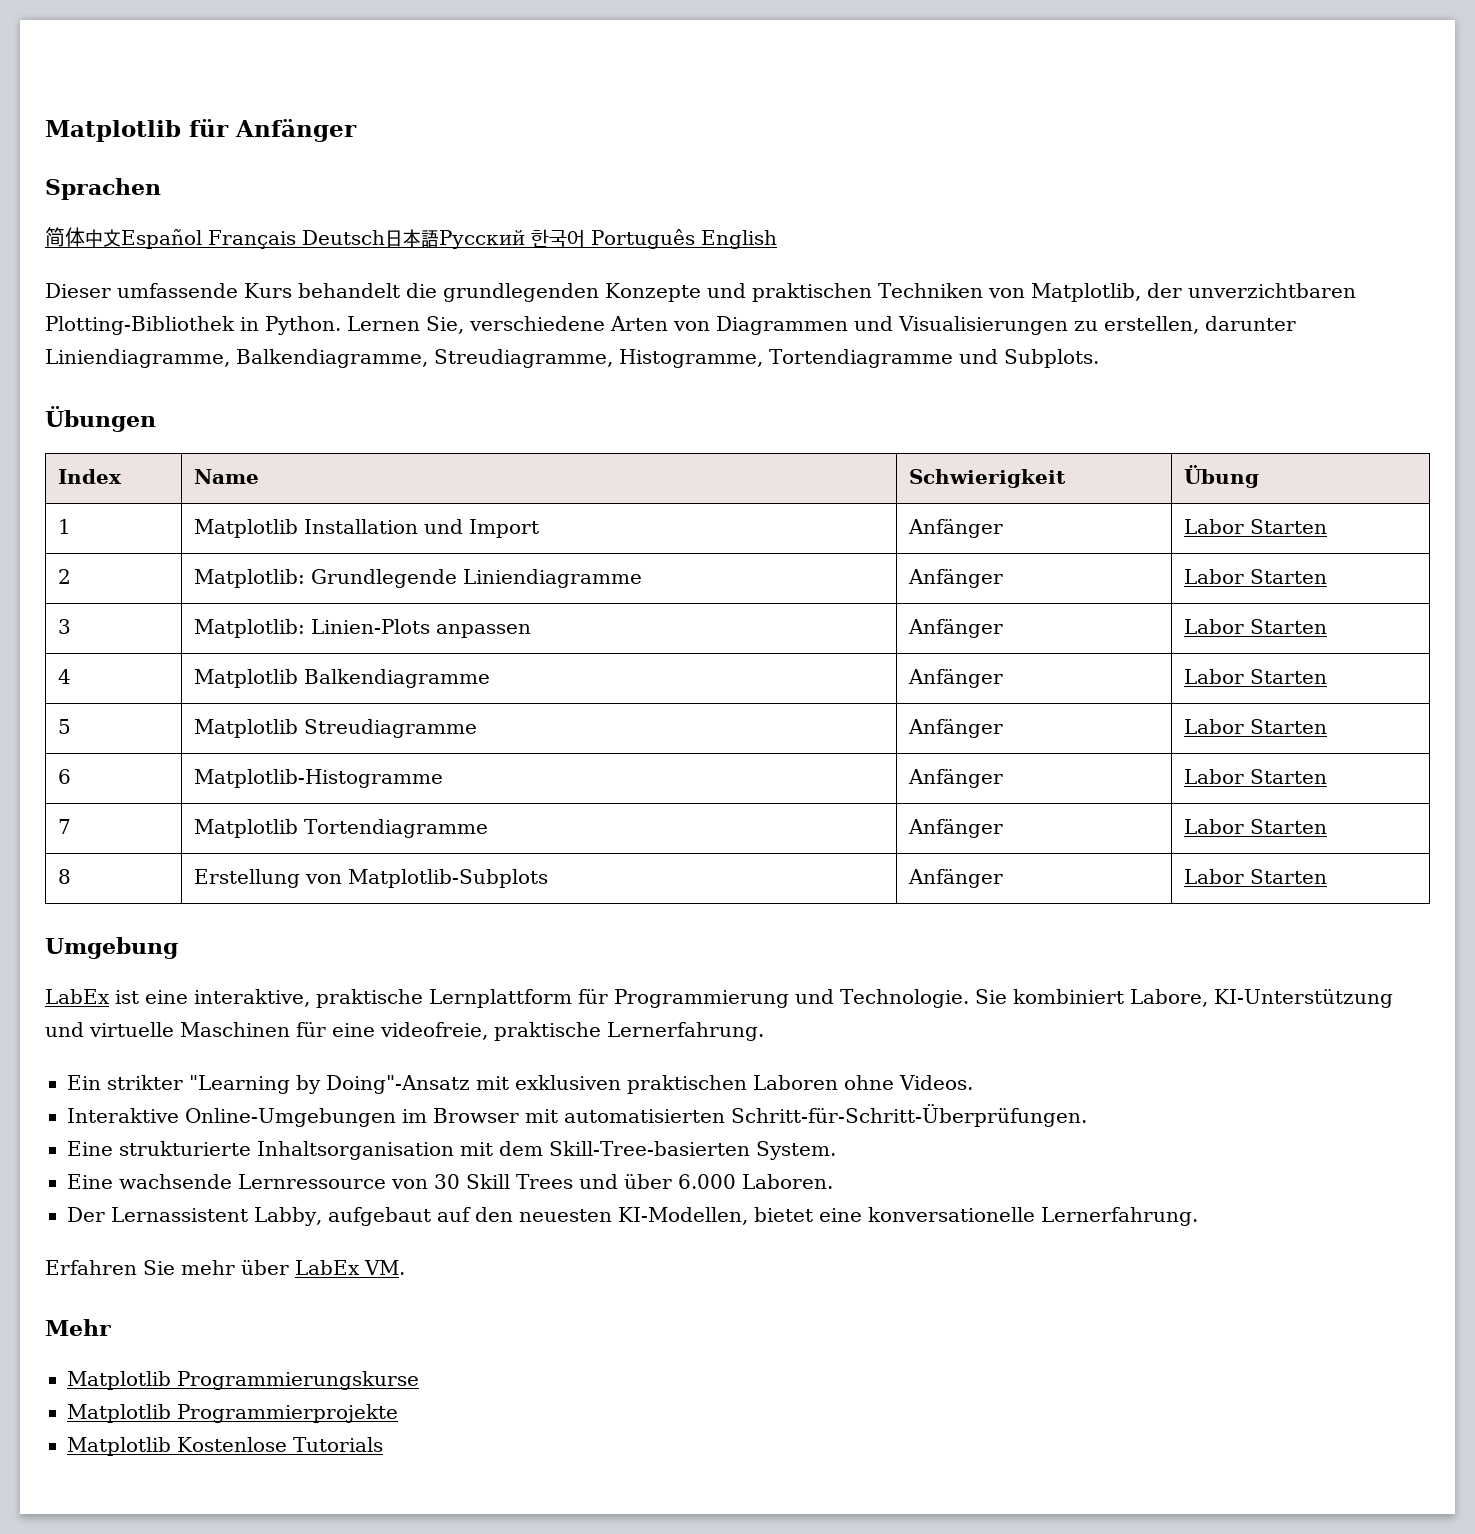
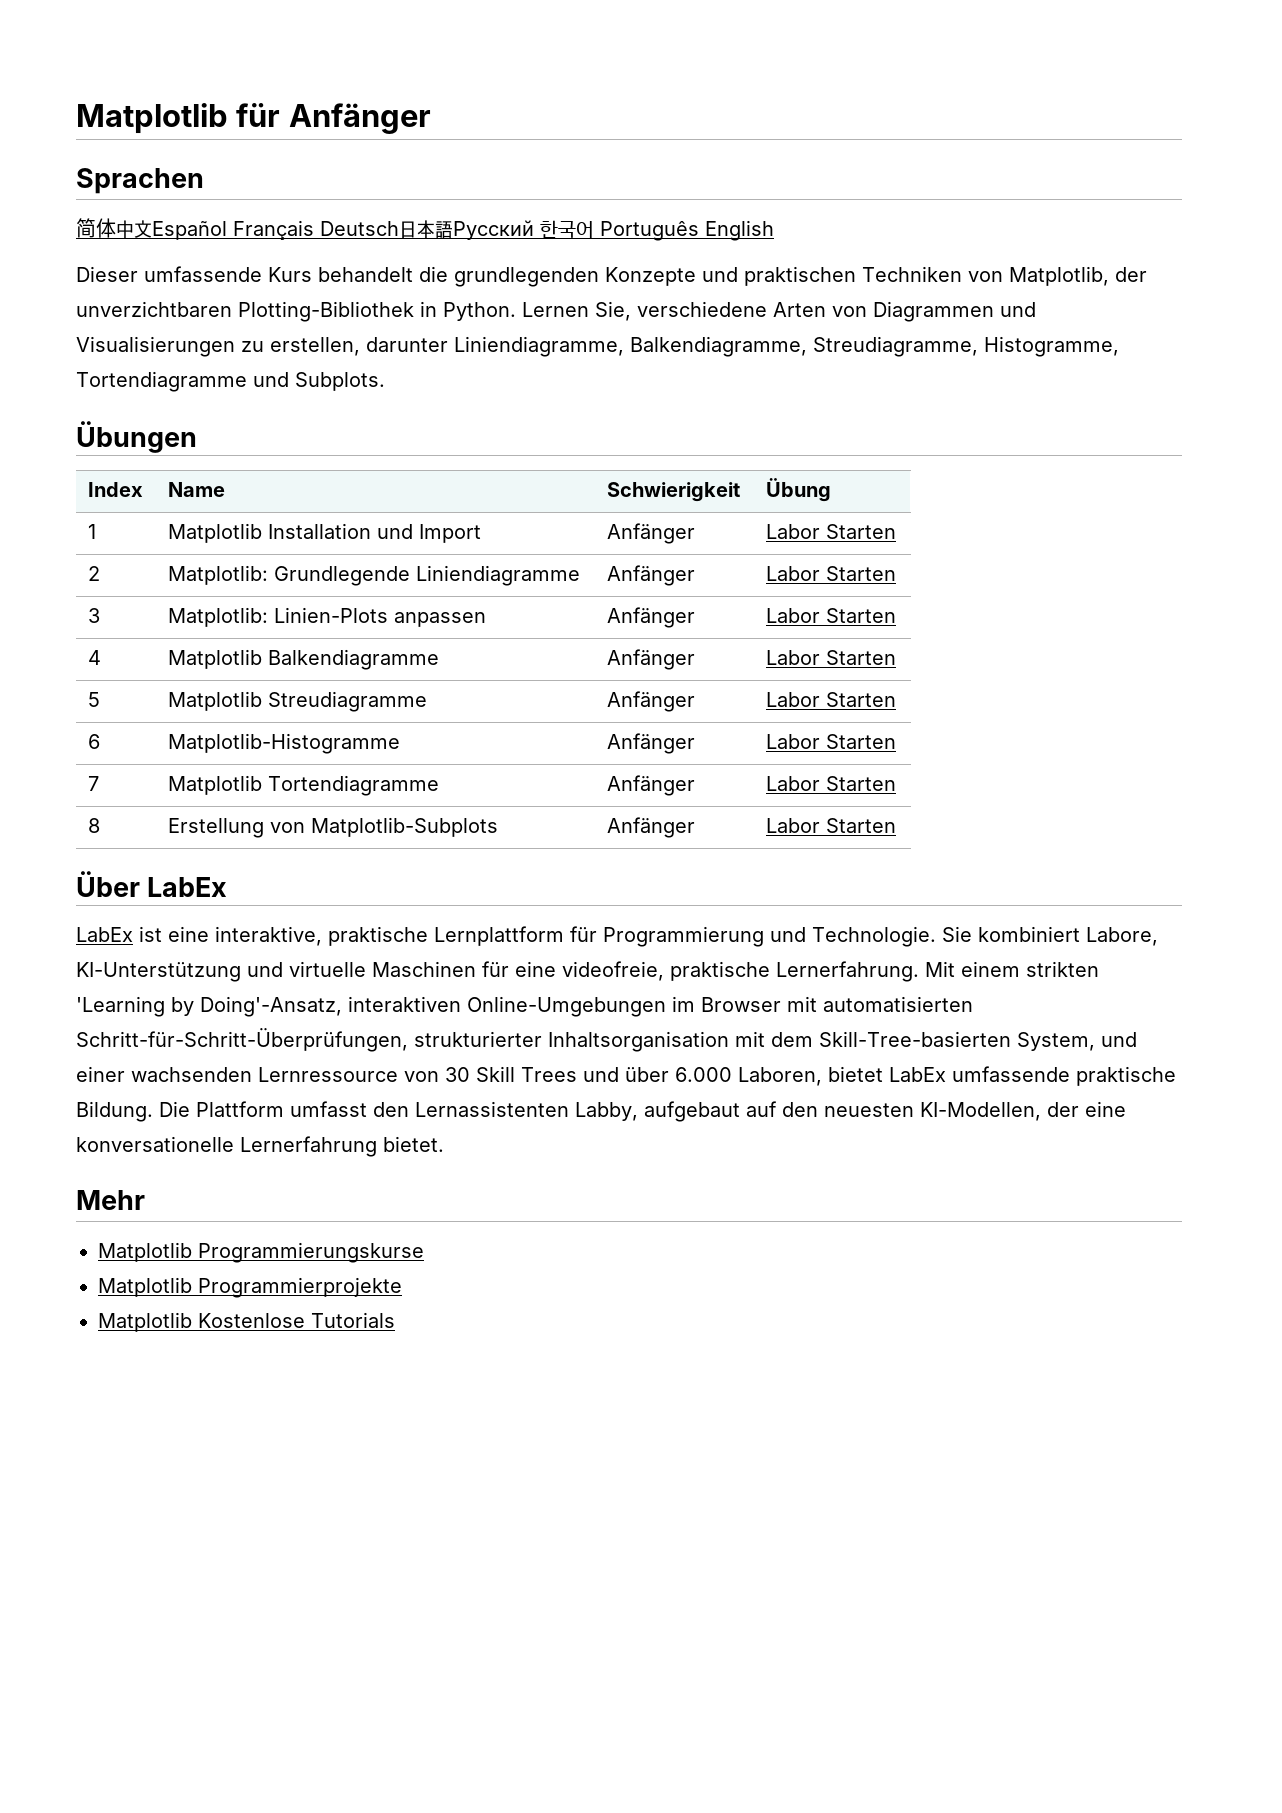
[45,937,178,959] Umgebung -> [76,871,228,897] Über LabEx
[67,1075,973,1094] [67,1108,179,1123] // Ein strikter "Learning by Doing"-Ansatz mit exklusiven praktischen Laboren ohne Videos. // Interaktive -> [925,961,1099,977] [76,996,461,1017] Mit einem strikten 'Learning by Doing'-Ansatz, interaktiven
[731,1104,1087,1127] [67,1141,251,1156] Schritt-für-Schritt-Überprüfungen. // Eine strukturierte -> [76,1028,542,1052] Schritt-für-Schritt-Überprüfungen, strukturierter
[755,1141,836,1160] [67,1174,232,1189] System. // Eine wachsende -> [1017,1032,1137,1051] [76,1066,252,1082] System, und einer wachsenden
[742,1174,833,1189] [67,1207,248,1222] Laboren. // Der Lernassistent -> [738,1066,1176,1086] [76,1101,569,1122] Laboren, bietet LabEx umfassende praktische Bildung. Die Plattform umfasst den Lernassistenten
[753,1207,813,1222] bietet -> [1047,1102,1079,1117] der
[1040,1207,1198,1226] [45,1260,405,1275] Lernerfahrung. // Erfahren Sie mehr über LabEx VM. -> [240,1136,444,1157] Lernerfahrung bietet.

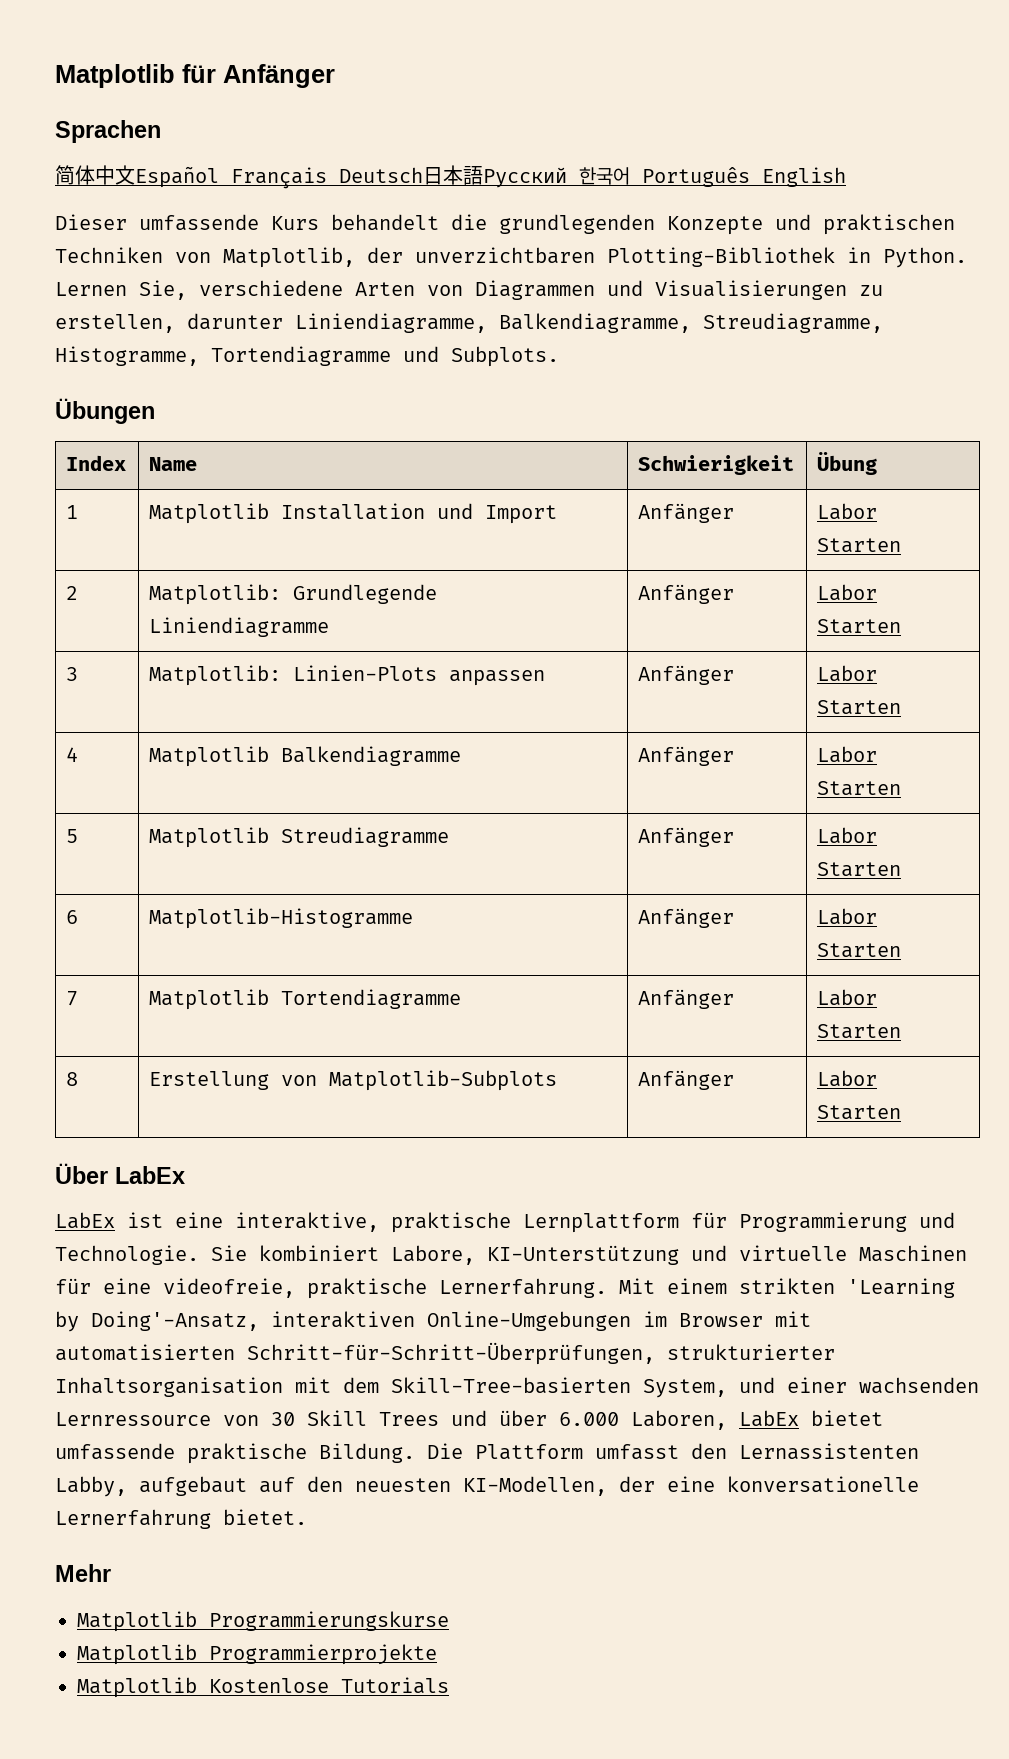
[828,1066,946,1082] bietet LabEx -> [739,1410,883,1427] LabEx bietet

